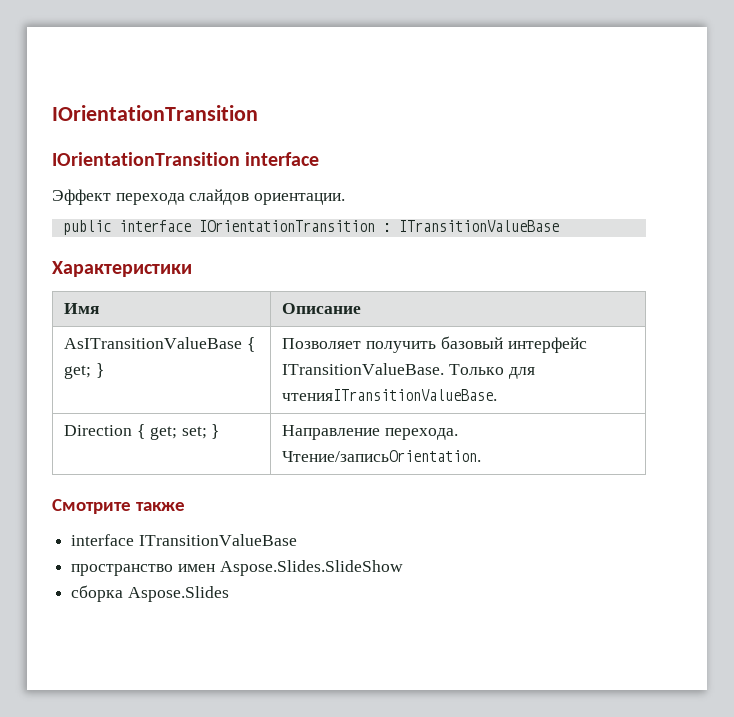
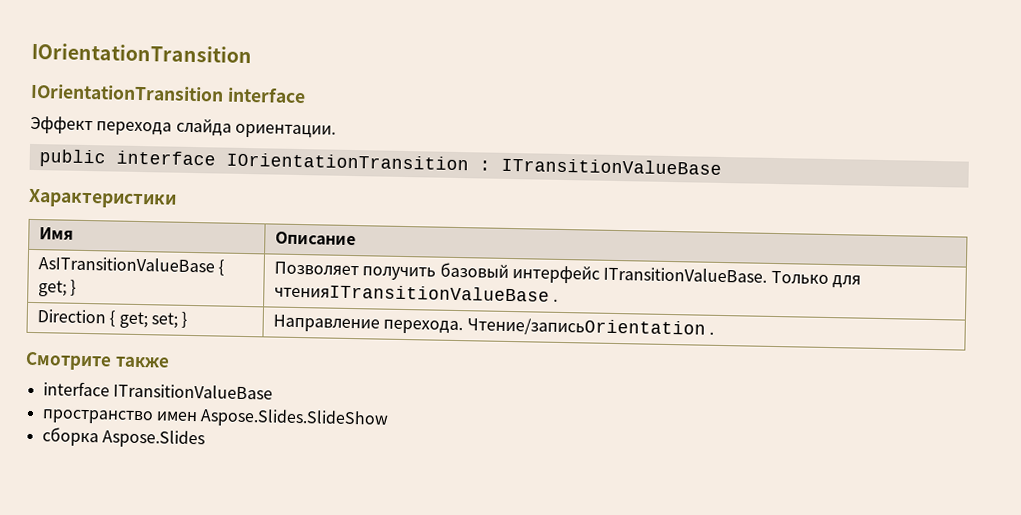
[189,189,250,205] слайдов -> [175,118,232,137] слайда
[282,389,498,401] чтенияITransitionValueBase. -> [273,283,559,302] чтенияITransitionValueBase .
[282,450,482,462] Чтение/записьOrientation. -> [466,317,714,338] Чтение/записьOrientation .

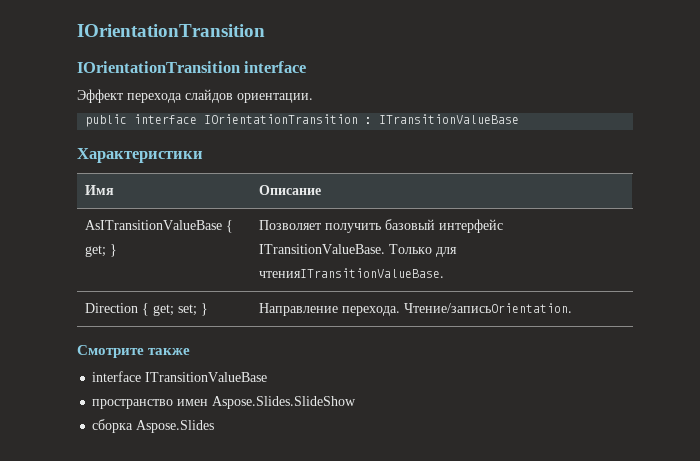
[175,118,232,137] слайда -> [185,89,233,103] слайдов
[273,283,559,302] чтенияITransitionValueBase . -> [259,268,445,278] чтенияITransitionValueBase.
[466,317,714,338] Чтение/записьOrientation . -> [404,303,573,313] Чтение/записьOrientation.

